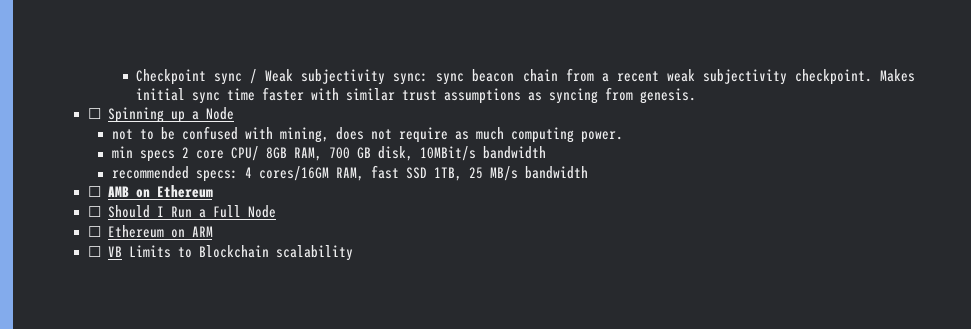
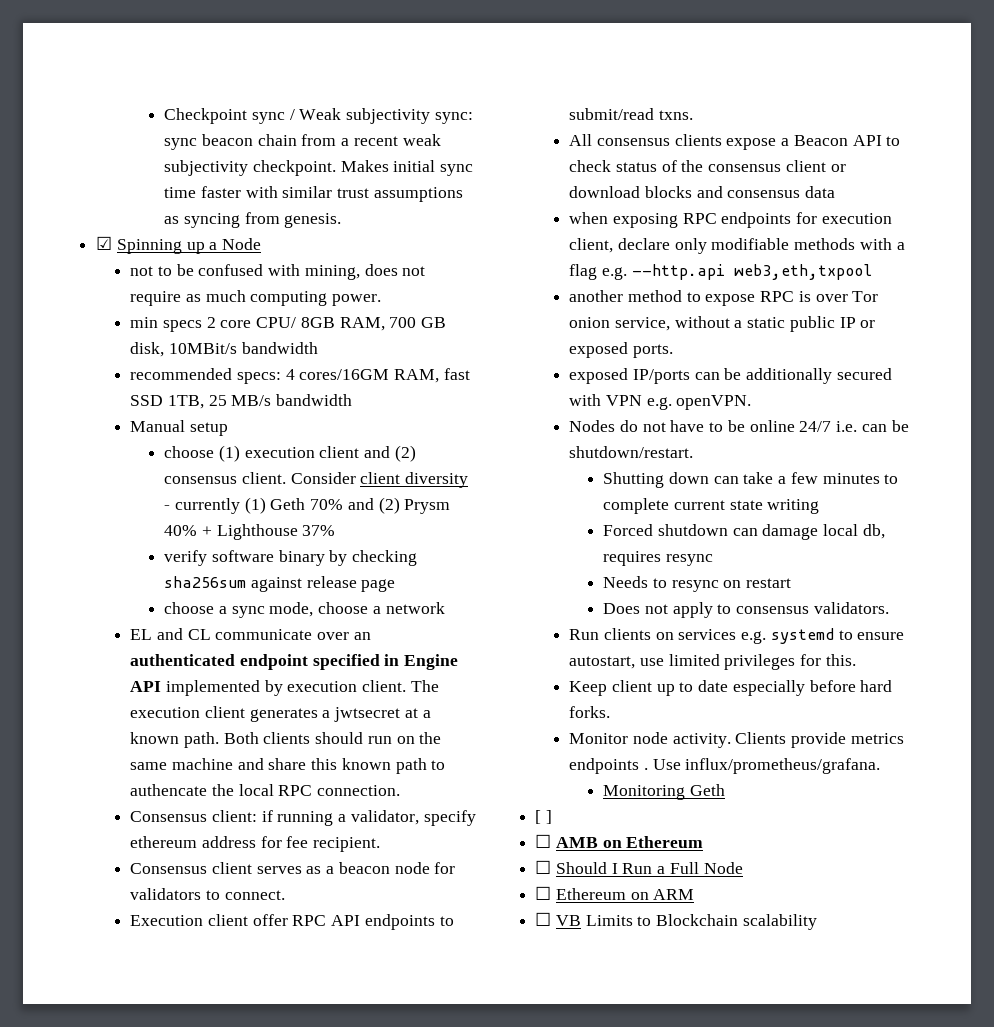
[87,108,101,119] ☐ -> [96,236,113,250] ☑
(588, 172) none -> [130,420,228,436] [164,445,416,462] [164,472,469,488] [164,497,451,514] [164,524,336,540] [164,550,418,566] [164,576,396,592] [164,602,445,618] [130,628,371,640] [130,654,459,670] [130,680,439,696] [130,706,431,722] [130,732,442,748] [130,758,446,774] [130,784,401,796] [130,810,476,826] [130,836,381,852] [130,862,456,874] [130,888,285,900] [130,914,454,930] [569,108,693,120] [569,134,901,150] [569,160,846,172] [569,186,836,198] [569,212,892,228] [569,238,905,254] [569,264,872,280] [569,290,879,306] [569,316,876,332] [569,342,673,358] [569,368,892,384] [569,394,752,410] [569,420,909,432] [569,446,694,458] [603,472,899,488] [603,498,820,514] [603,524,885,540] [603,551,714,566] [603,576,792,592] [603,602,889,618] [569,628,905,644] [569,654,856,670] [569,680,893,696] [569,706,611,718] [569,732,904,748] [569,758,881,774] [603,784,726,800] [535,810,552,824] // Manual setup // choose (1) execution client and (2) consensus client. Consider client diversity - currently (1) Geth 70% and (2) Prysm 40% + Lighthouse 37% // verify software binary by checking sha256sum against release page // choose a sync mode, choose a network // EL and CL communicate over an authenticated endpoint specified in Engine API implemented by execution client. The execution client generates a jwtsecret at a known path. Both clients should run on the same machine and share this known path to authencate the local RPC connection. // Consensus client: if running a validator, specify ethereum address for fee recipient. // Consensus client serves as a beacon node for validators to connect. // Execution client offer RPC API endpoints to submit/read txns. // All consensus clients expose a Beacon API to check status of the consensus client or download blocks and consensus data // when exposing RPC endpoints for execution client, declare only modifiable methods with a flag e.g. --http.api web3,eth,txpool // another method to expose RPC is over Tor onion service, without a static public IP or exposed ports. // exposed IP/ports can be additionally secured with VPN e.g. openVPN. // Nodes do not have to be online 24/7 i.e. can be shutdown/restart. // Shutting down can take a few minutes to complete current state writing // Forced shutdown can damage local db, requires resync // Needs to resync on restart // Does not apply to consensus validators. // Run clients on services e.g. systemd to ensure autostart, use limited privileges for this. // Keep client up to date especially before hard forks. // Monitor node activity. Clients provide metrics endpoints . Use influx/prometheus/grafana. // Monitoring Geth // [ ]

